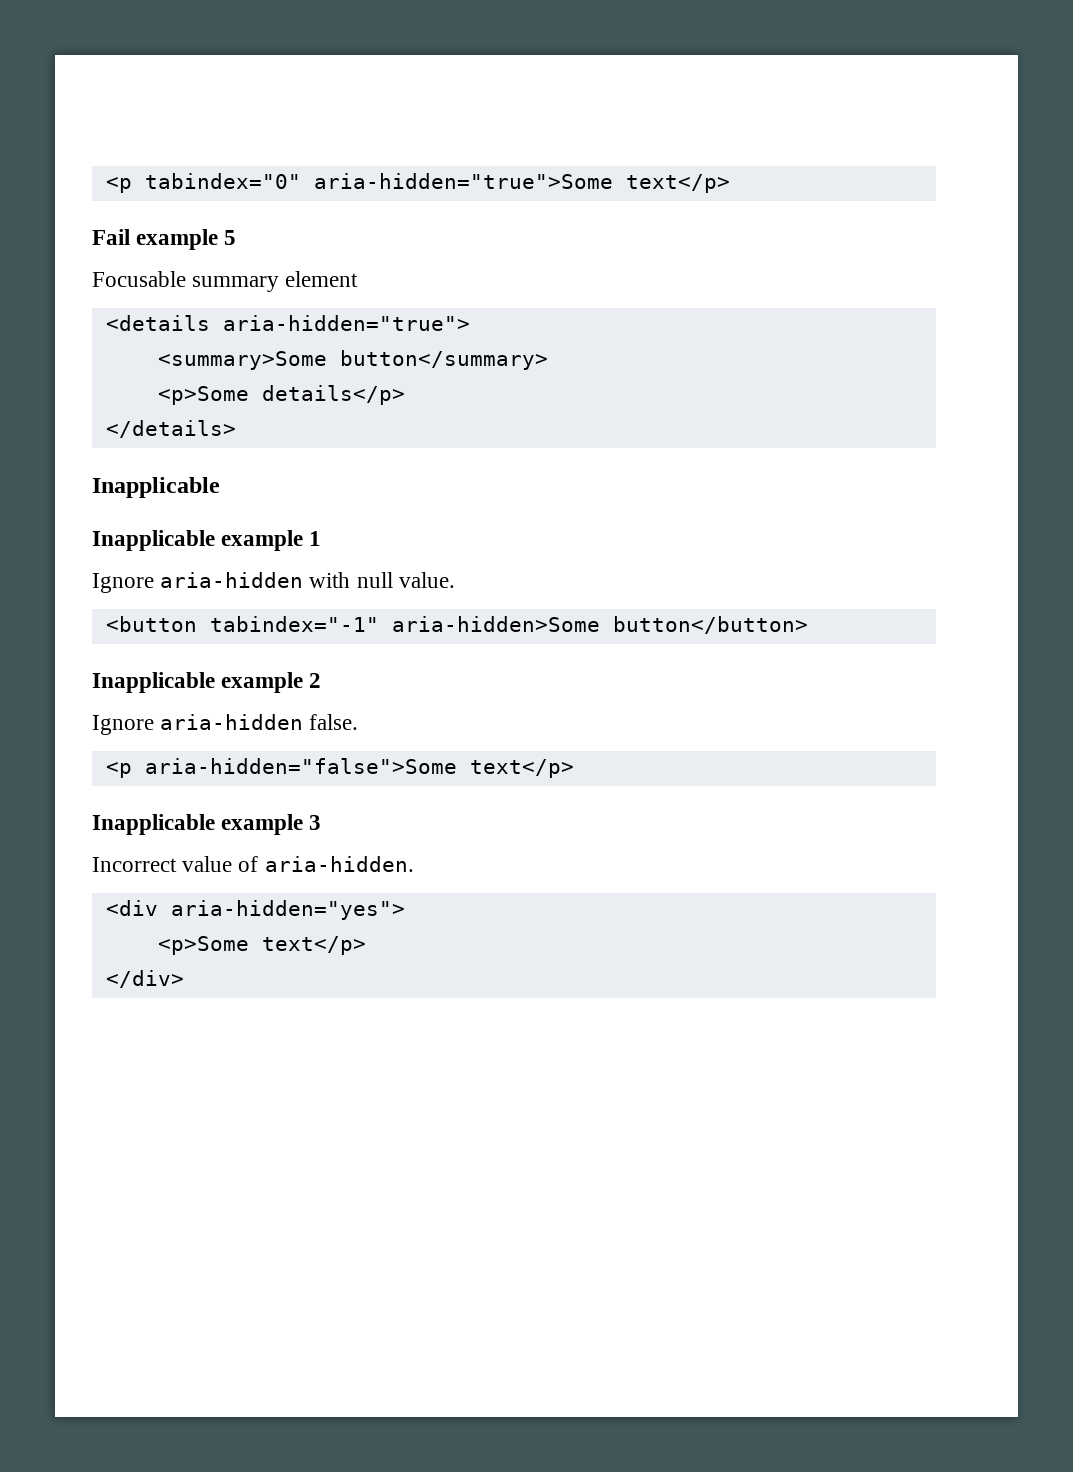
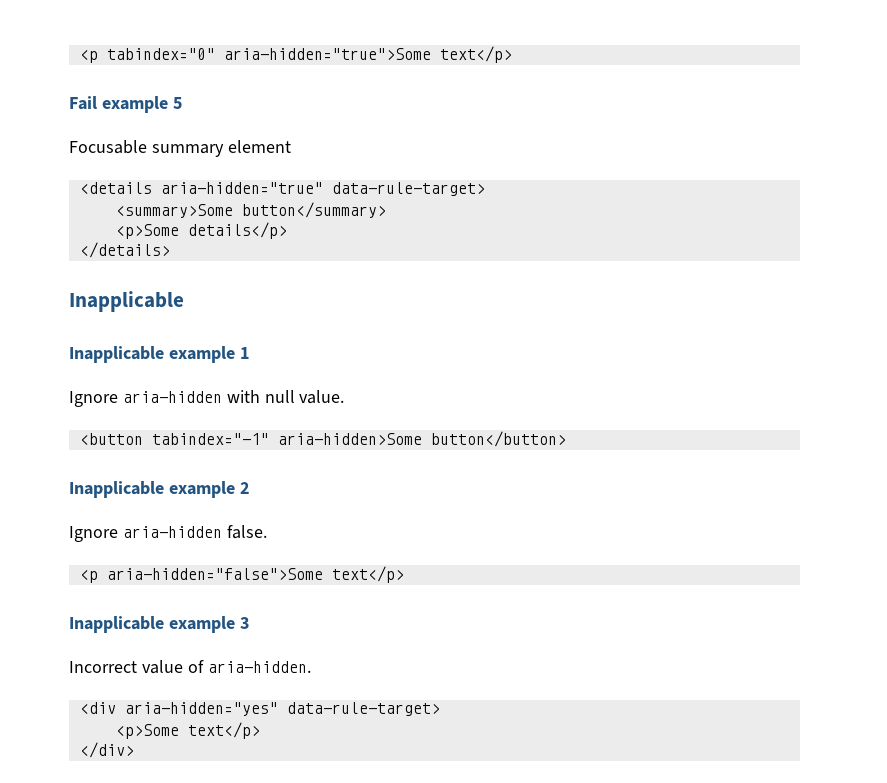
[222,315,470,331] aria-hidden="true"> -> [160,182,485,196] aria-hidden="true" data-rule-target>
[170,900,405,920] aria-hidden="yes"> -> [124,702,440,716] aria-hidden="yes" data-rule-target>

